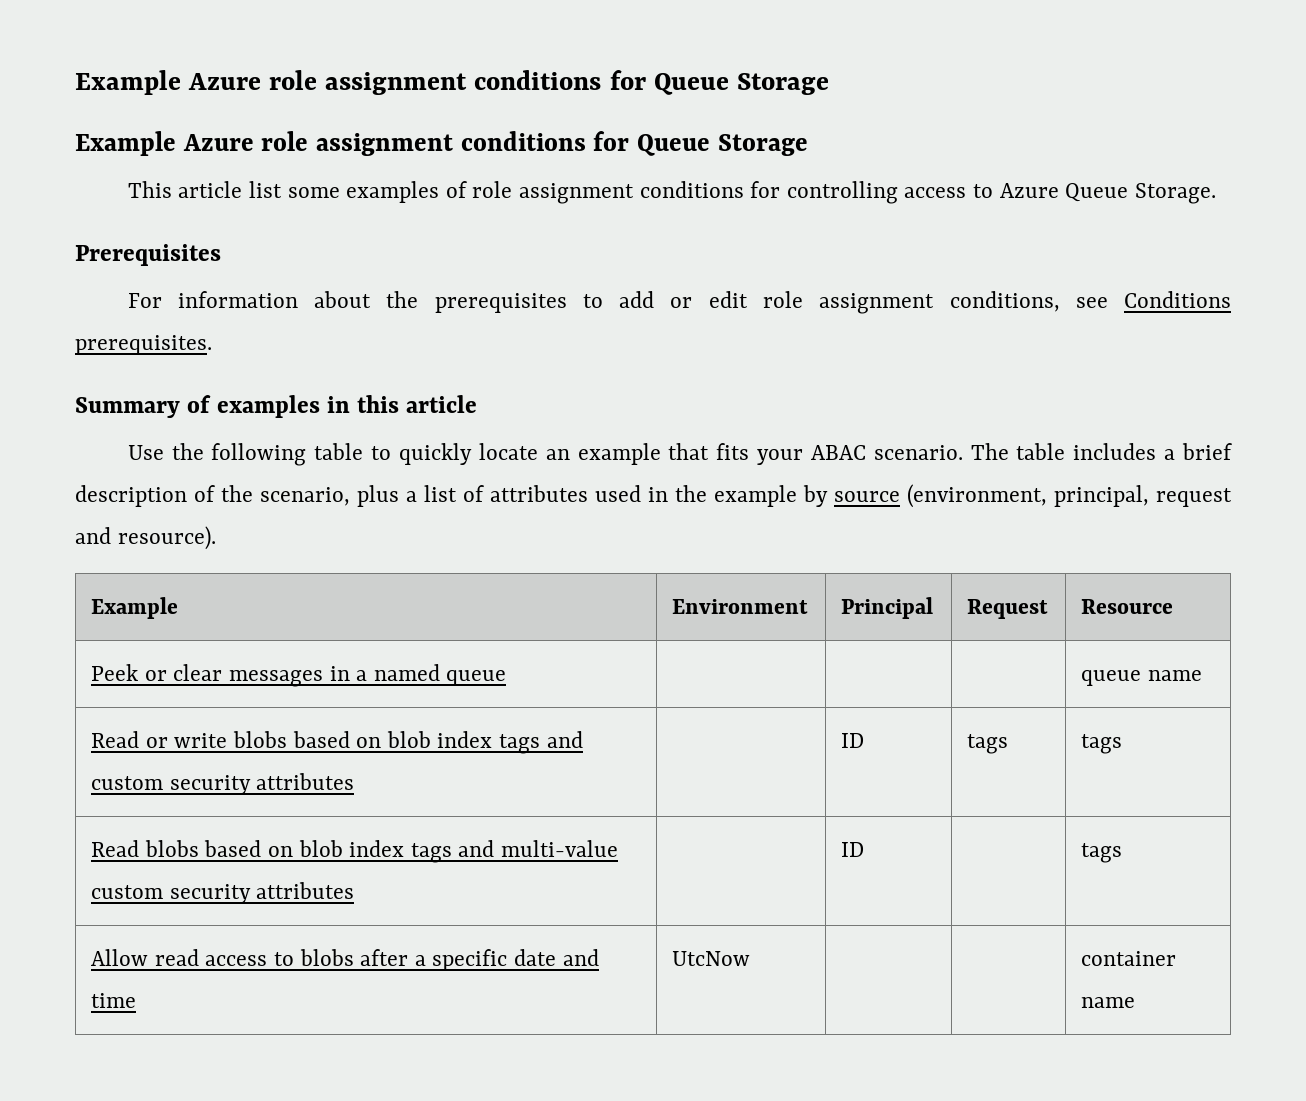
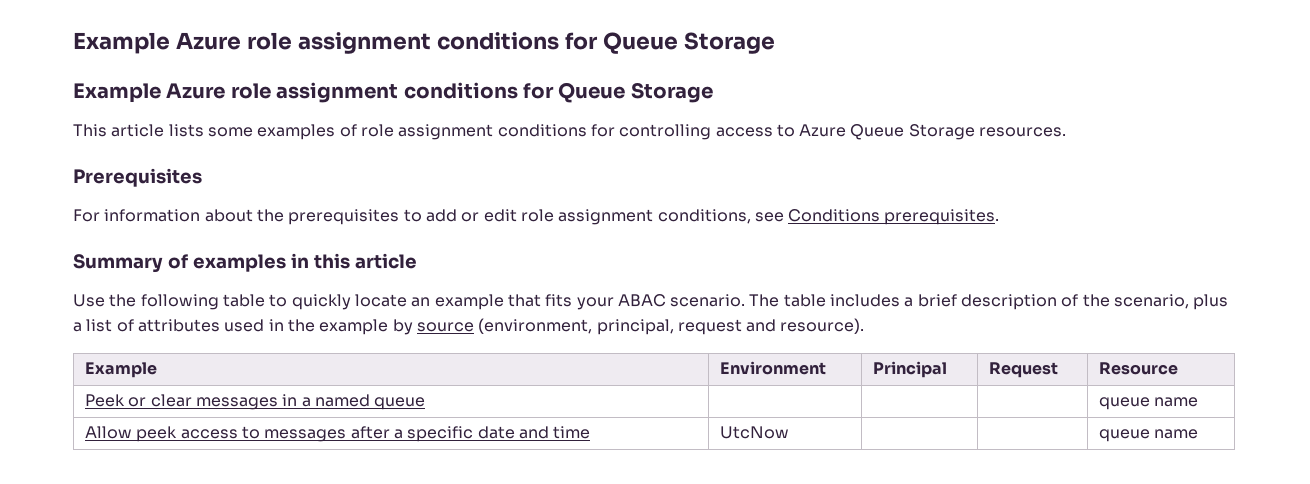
[248,181,282,198] list -> [168,124,204,137] lists
[1134,183,1216,204] Storage. -> [908,124,1067,140] Storage resources.
[91,731,583,754] [91,773,355,795] [841,733,865,748] [967,734,1009,754] [1081,734,1123,754] [91,840,619,863] [91,882,355,904] [841,842,865,857] [1081,843,1123,863] // Read or write blobs based on blob index tags and custom security attributes | | ID | tags | tags // Read blobs based on blob index tags and multi-value custom security attributes | | ID | | tags -> (1199, 402) none
[154,949,354,966] read access to blobs -> [136,426,347,442] peek access to messages
[1081,951,1177,966] container -> [1098,429,1150,442] queue

